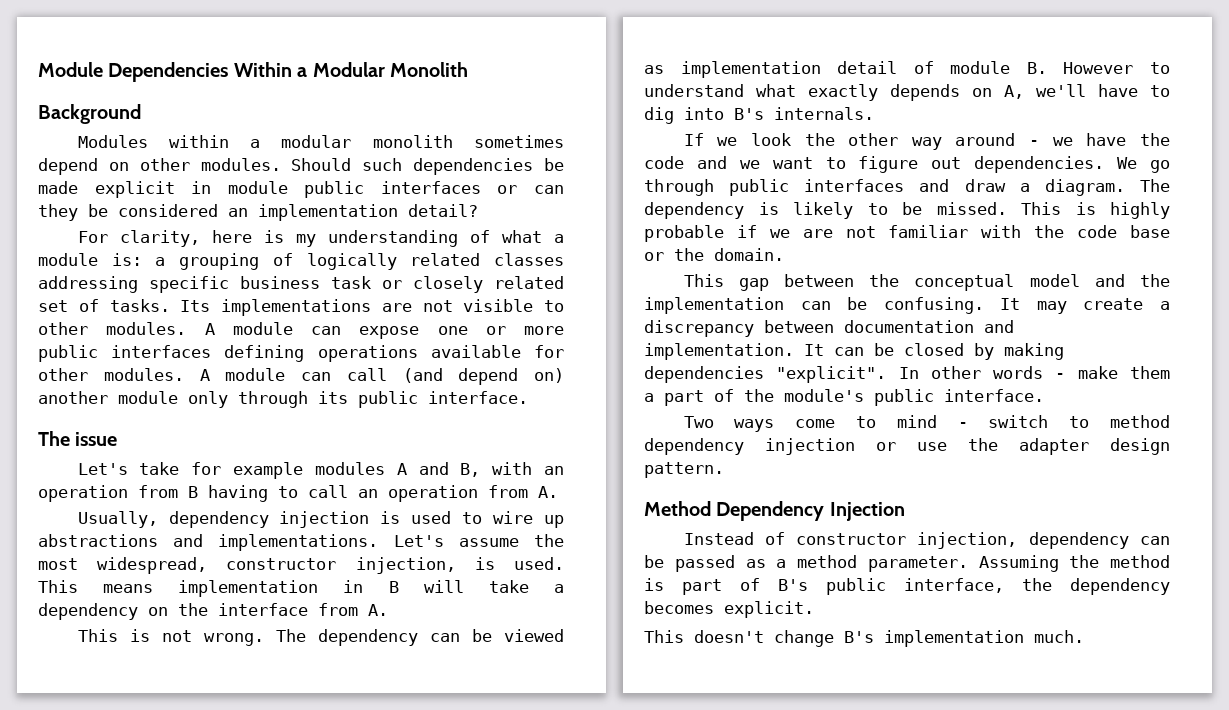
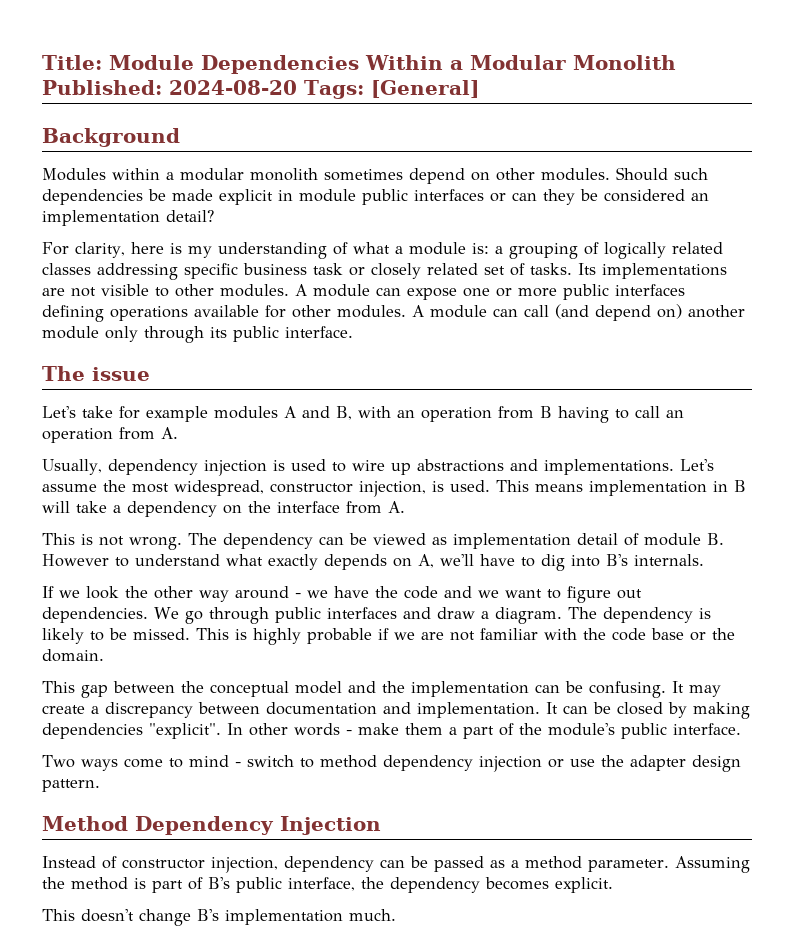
(38, 69) none -> [42,55,102,70] Title:
(468, 69) none -> [42,80,479,99] Published: 2024-08-20 Tags: [General]

